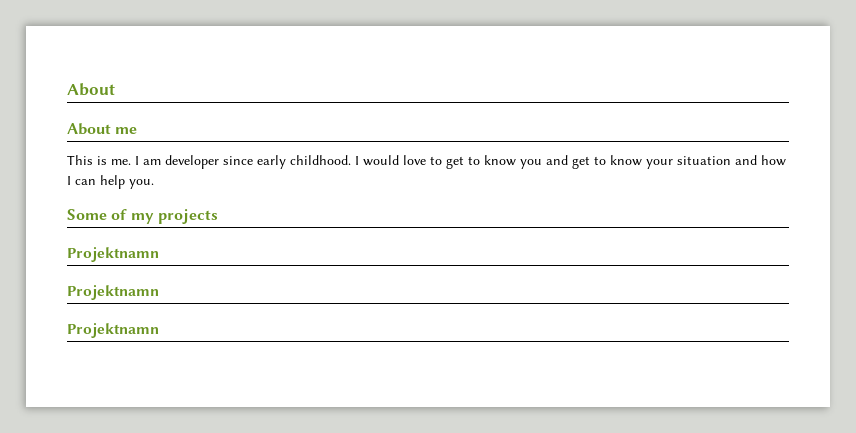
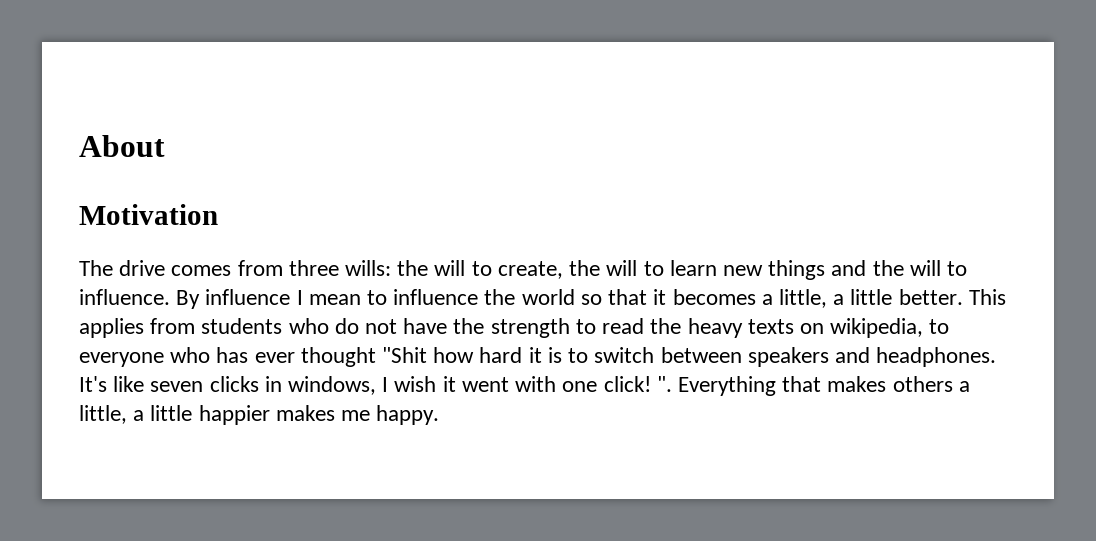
[67,123,138,135] [67,155,786,169] [67,175,154,189] [67,209,218,224] [67,247,159,262] [67,285,159,300] [67,323,159,338] About me // This is me. I am developer since early childhood. I would love to get to know you and get to know your situation and how I can help you. // Some of my projects // Projektnamn // Projektnamn // Projektnamn -> [79,204,218,225] [79,260,967,280] [79,289,1006,309] [79,318,950,338] [79,347,997,367] [79,376,970,396] [79,405,440,425] Motivation // The drive comes from three wills: the will to create, the will to learn new things and the will to influence. By influence I mean to influence the world so that it becomes a little, a little better. This applies from students who do not have the strength to read the heavy texts on wikipedia, to everyone who has ever thought "Shit how hard it is to switch between speakers and headphones. It's like seven clicks in windows, I wish it went with one click! ". Everything that makes others a little, a little happier makes me happy.

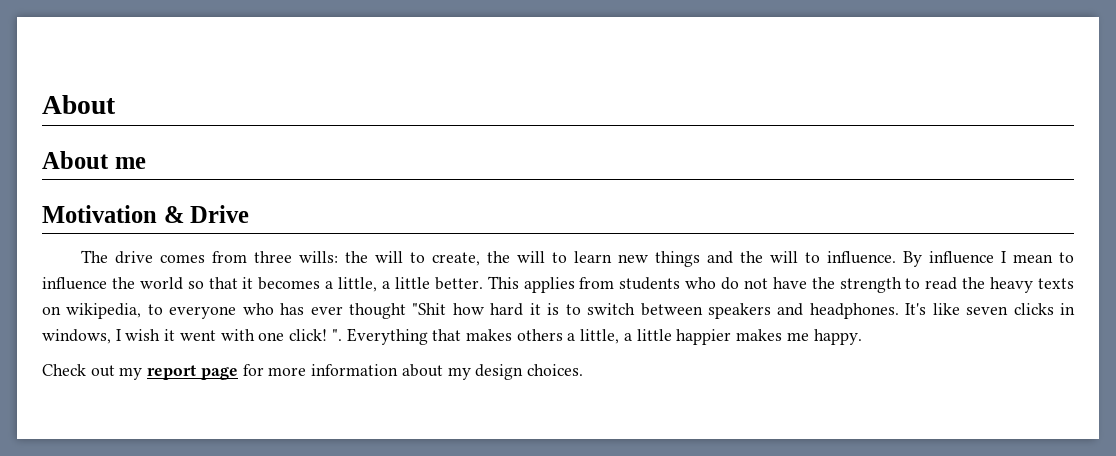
[79,135,165,157] About -> [42,95,116,114] [42,151,146,169] About // About me
(218, 214) none -> [163,205,250,223] & Drive
(440, 415) none -> [42,364,583,380] // Check out my report page for more information about my design choices.

